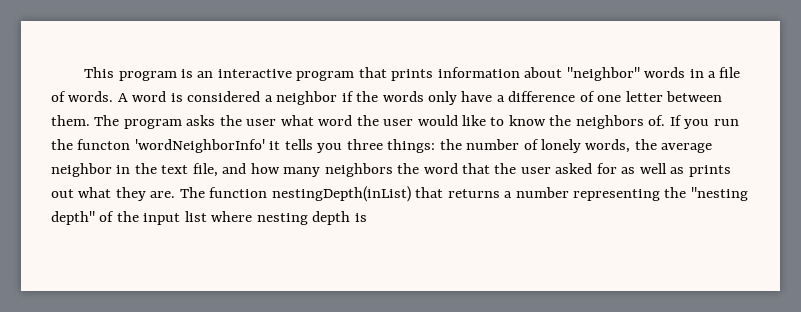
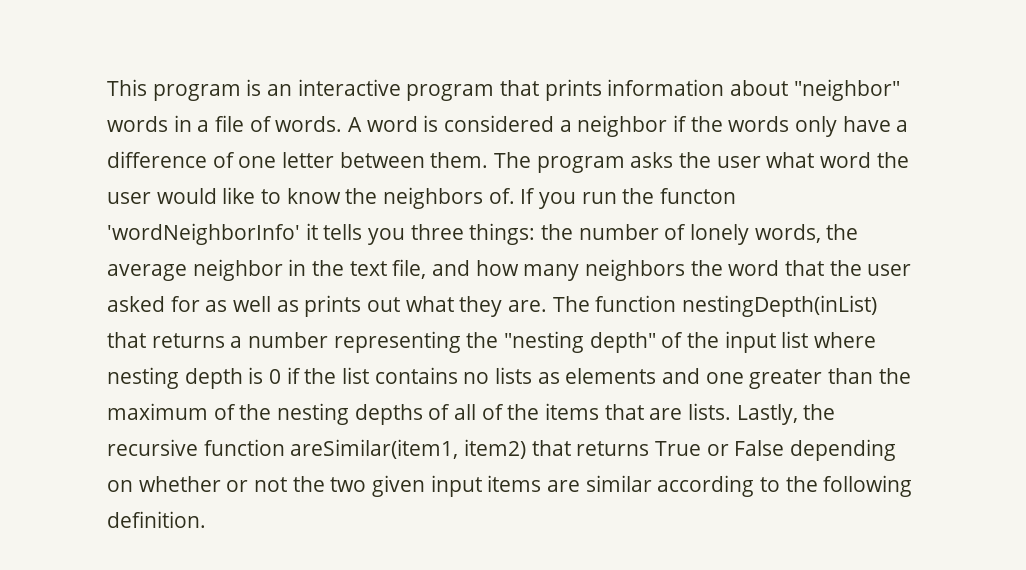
(367, 217) none -> [269,367,911,389] [107,403,836,425] [107,439,897,461] [107,475,913,497] [107,511,206,528] 0 if the list contains no lists as elements and one greater than the maximum of the nesting depths of all of the items that are lists. Lastly, the recursive function areSimilar(item1, item2) that returns True or False depending on whether or not the two given input items are similar according to the following definition.

